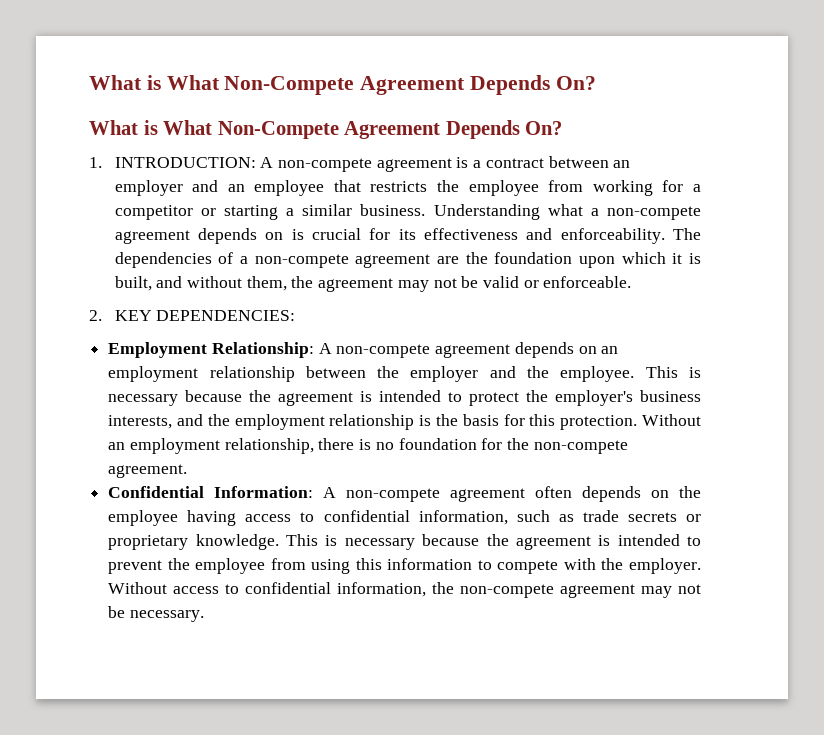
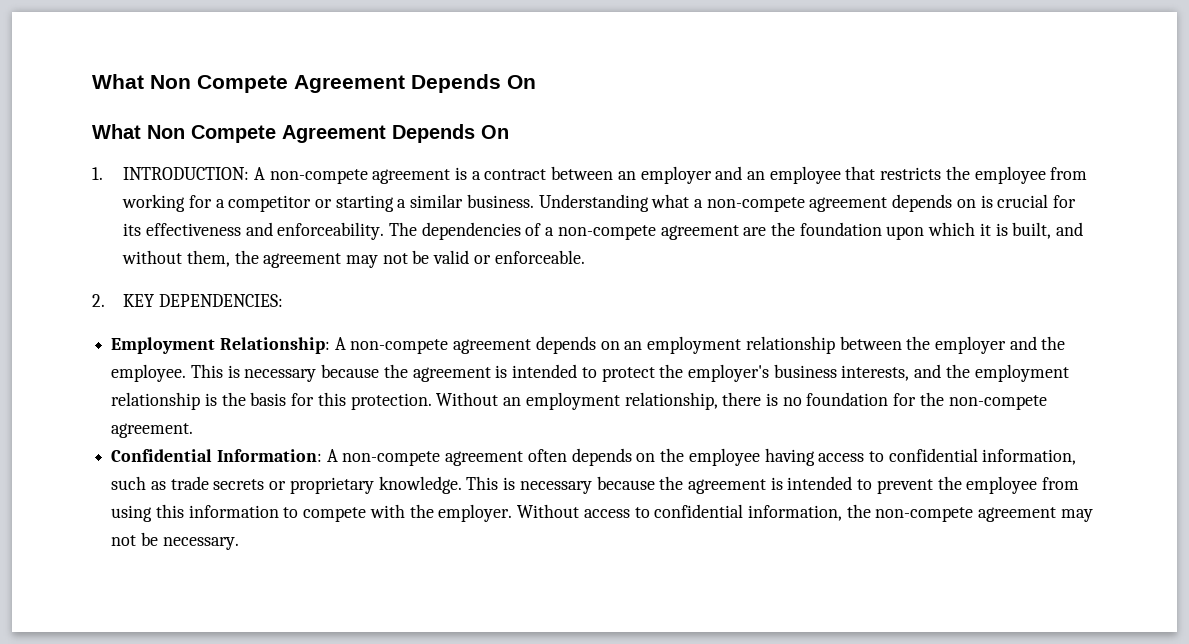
[89,75,596,95] [89,120,563,139] What is What Non-Compete Agreement Depends On? // What is What Non-Compete Agreement Depends On? -> [92,74,536,93] [92,124,509,143] What Non Compete Agreement Depends On // What Non Compete Agreement Depends On

